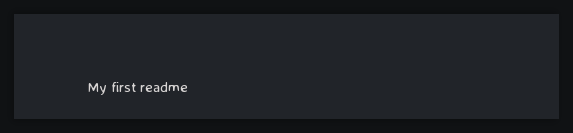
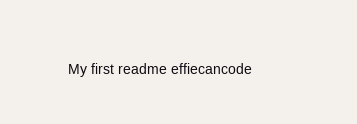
(188, 87) none -> [171,63,252,74] effiecancode

